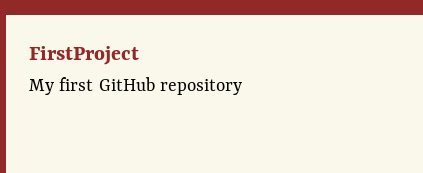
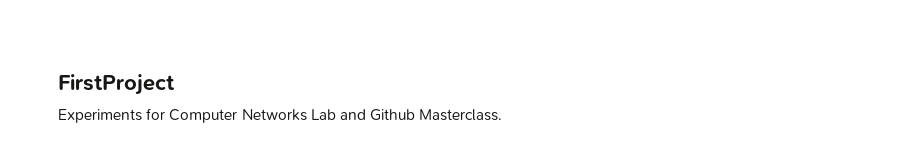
[29,77,242,95] My first GitHub repository -> [58,108,503,123] Experiments for Computer Networks Lab and Github Masterclass.

